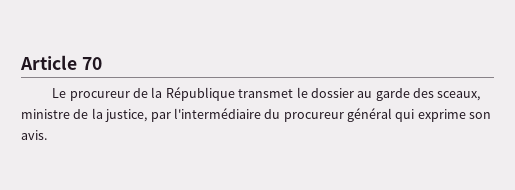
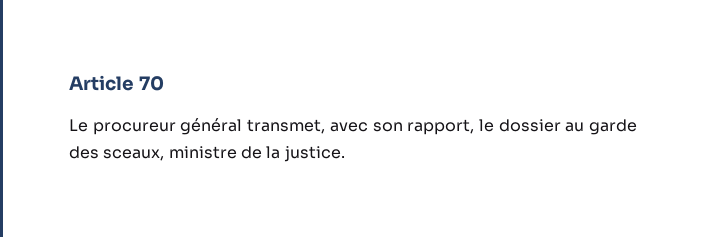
[133,87,294,101] de la République transmet -> [180,118,475,135] général transmet, avec son rapport,
[105,108,492,122] [21,130,47,140] justice, par l'intermédiaire du procureur général qui exprime son avis. -> [283,146,345,162] justice.

